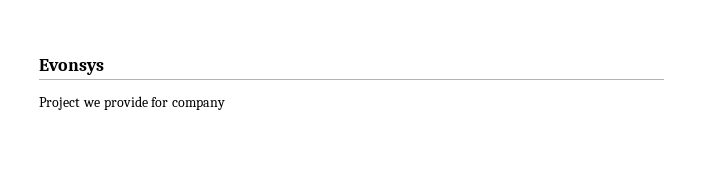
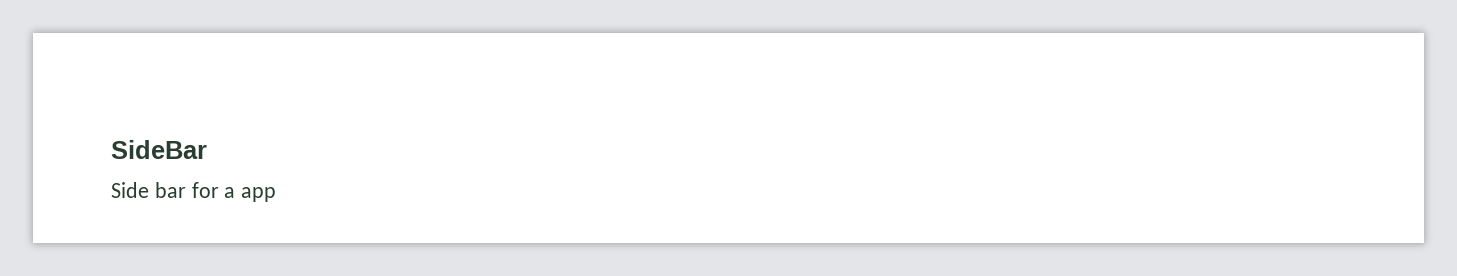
[39,59,104,75] [39,96,226,110] Evonsys // Project we provide for company -> [111,140,207,159] [111,182,277,202] SideBar // Side bar for a app

